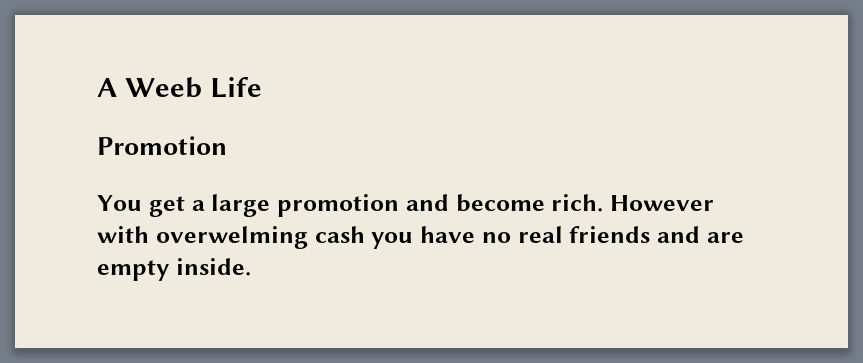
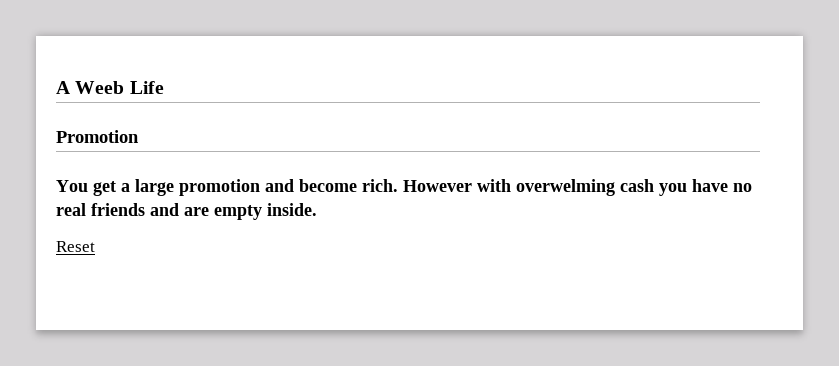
(251, 267) none -> [56,241,95,252] // Reset

